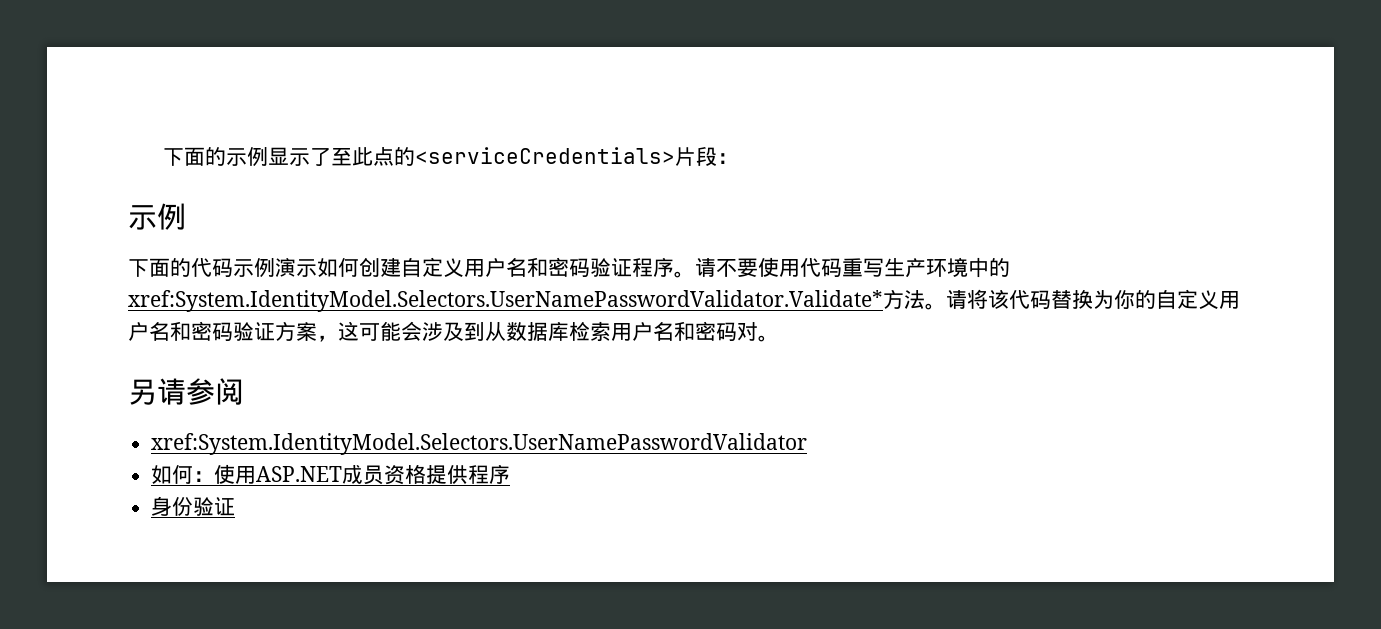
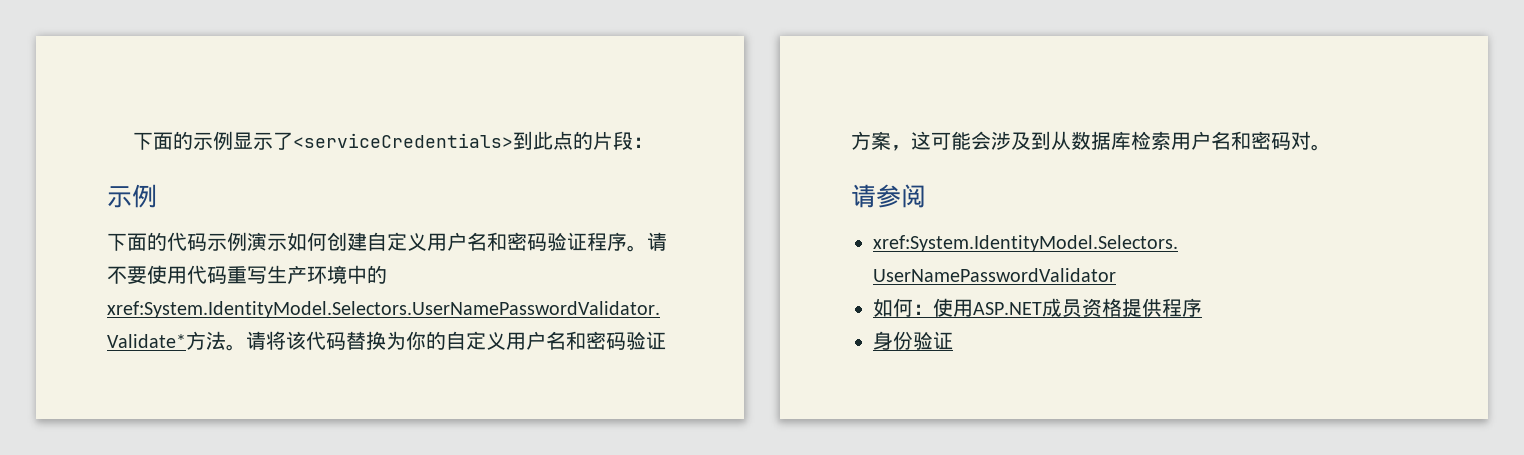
[331,147,676,166] 至此点的<serviceCredentials> -> [293,131,594,150] <serviceCredentials>到此点的
[128,379,157,405] 另 -> (1331, 147) none

